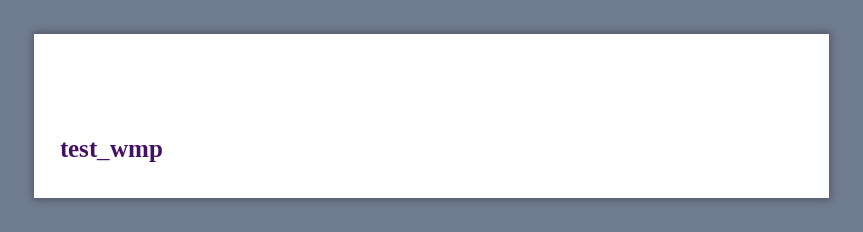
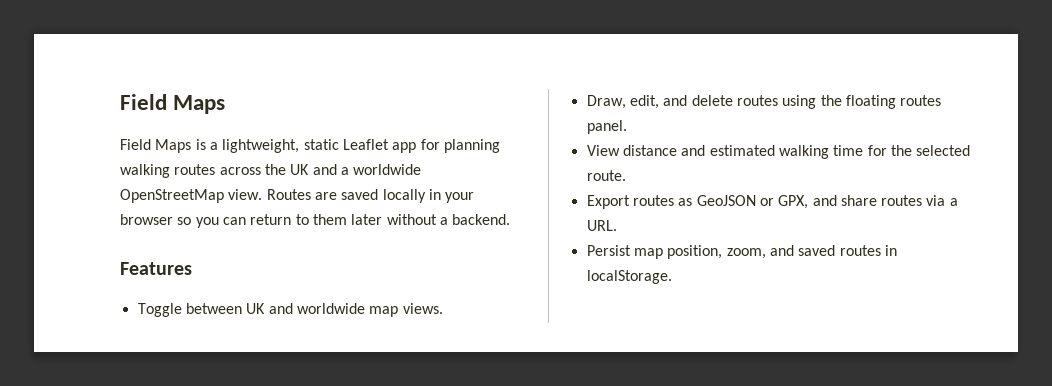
[60,142,163,162] test_wmp -> [120,94,226,114] [120,139,500,153] [120,164,422,178] [120,189,475,203] [120,214,511,228] [120,262,192,275] [137,303,443,317] [586,95,942,109] [586,120,627,134] [586,145,971,159] [586,170,626,181] [586,195,958,209] [586,220,617,231] [586,245,897,259] [586,270,672,284] Field Maps // Field Maps is a lightweight, static Leaflet app for planning walking routes across the UK and a worldwide OpenStreetMap view. Routes are saved locally in your browser so you can return to them later without a backend. // Features // Toggle between UK and worldwide map views. // Draw, edit, and delete routes using the floating routes panel. // View distance and estimated walking time for the selected route. // Export routes as GeoJSON or GPX, and share routes via a URL. // Persist map position, zoom, and saved routes in localStorage.

